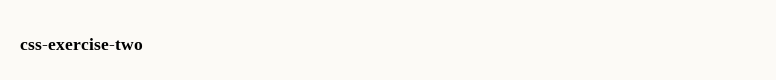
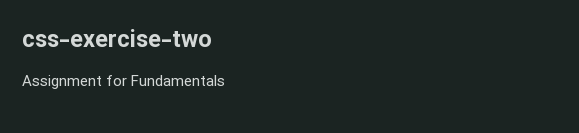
(143, 44) none -> [22,75,226,89] // Assignment for Fundamentals

